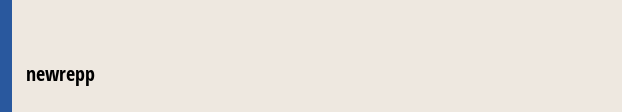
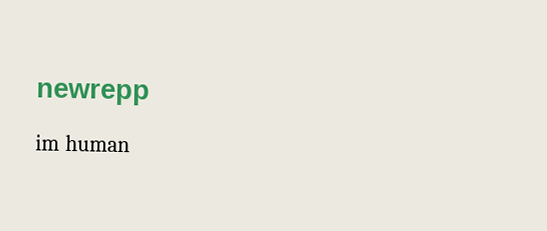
(95, 78) none -> [35,134,130,153] // im human

